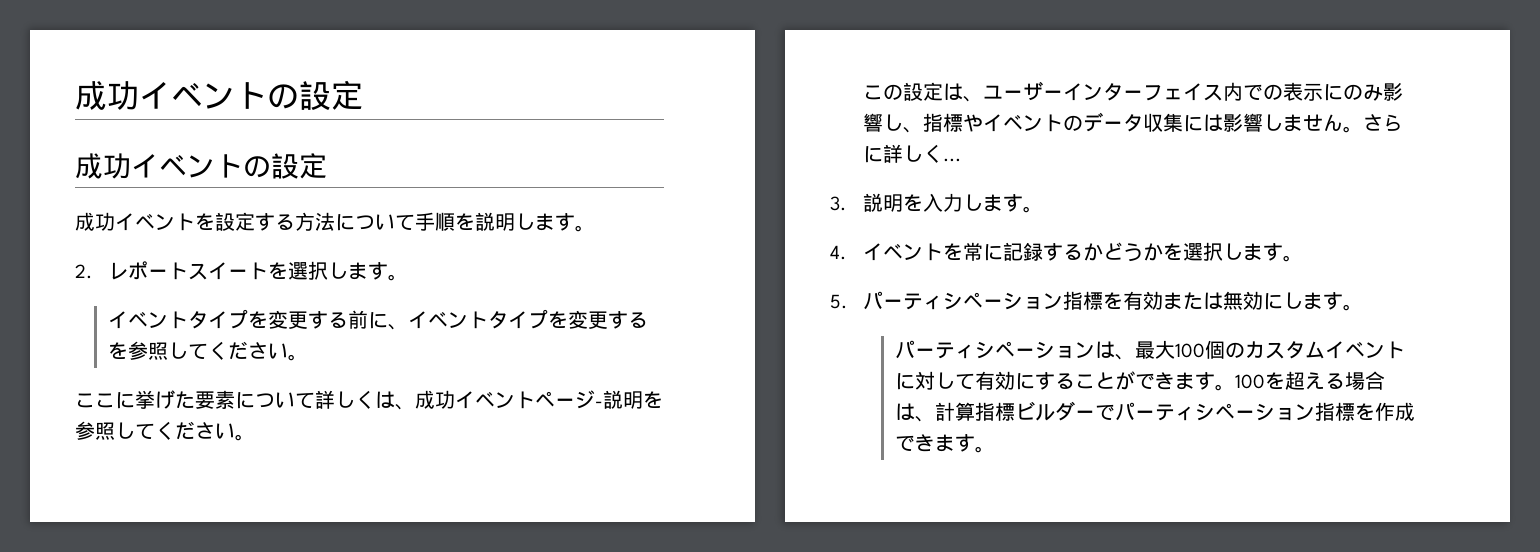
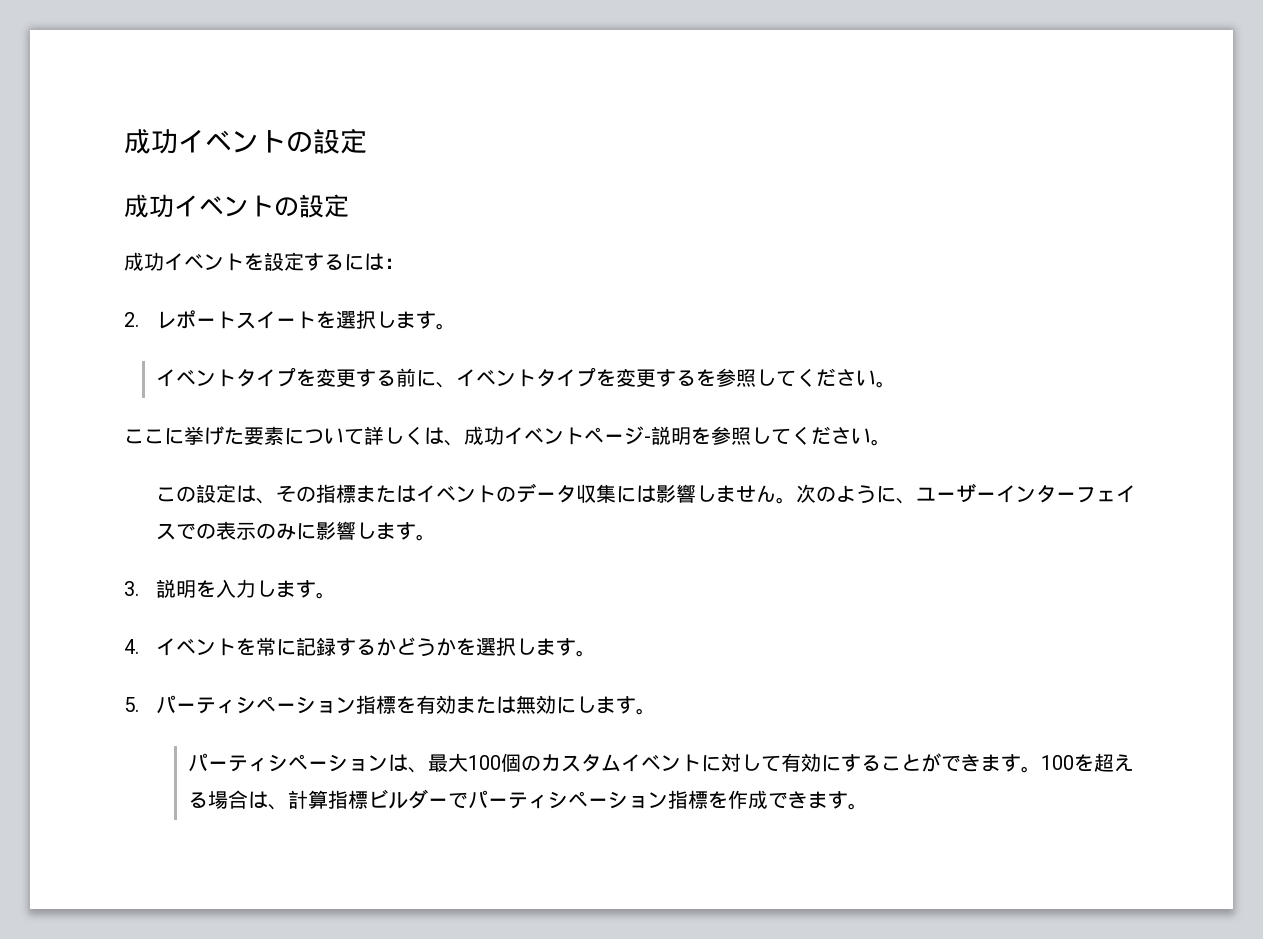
[295,212,595,232] 方法について手順を説明します。 -> [344,253,404,271] には：
[982,81,1403,101] [862,113,983,133] ユーザーインターフェイス内での表示にのみ影響し、指標や -> [276,484,417,503] その指標または
[1362,114,1403,131] [862,144,961,163] さらに詳しく... -> [796,483,1137,504] [156,521,437,541] 次のように、ユーザーインターフェイスでの表示のみに影響します。

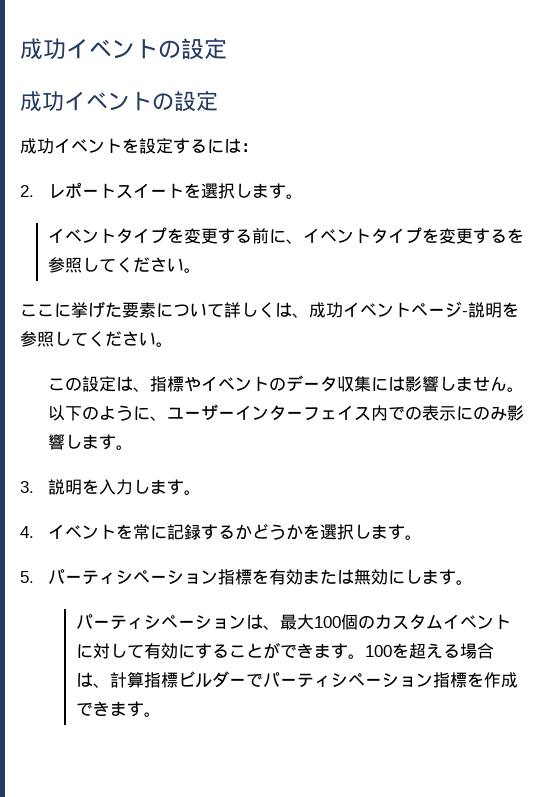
[276,484,417,503] その指標または -> [149,376,201,392] 指標や
[796,484,817,503] 次 -> [47,405,82,421] 以下
(177, 531) none -> [370,405,388,421] 内
[256,523,317,540] のみに -> [455,406,507,421] にのみ

